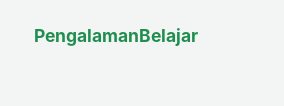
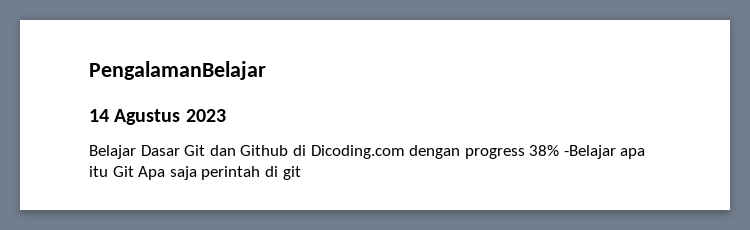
(198, 37) none -> [89,109,226,125] [89,145,646,159] [89,166,301,180] // 14 Agustus 2023 // Belajar Dasar Git dan Github di Dicoding.com dengan progress 38% -Belajar apa itu Git Apa saja perintah di git

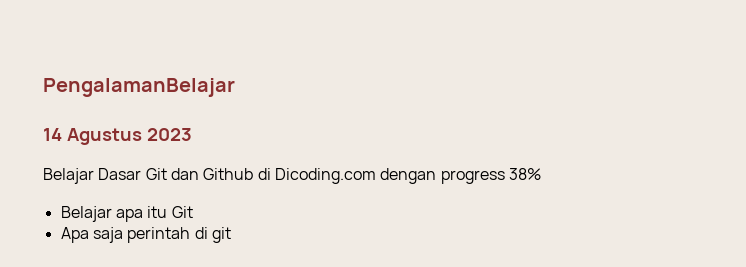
[563,145,616,159] -Belajar -> [60,206,112,222] // Belajar
(134, 171) none -> (193, 212) //

